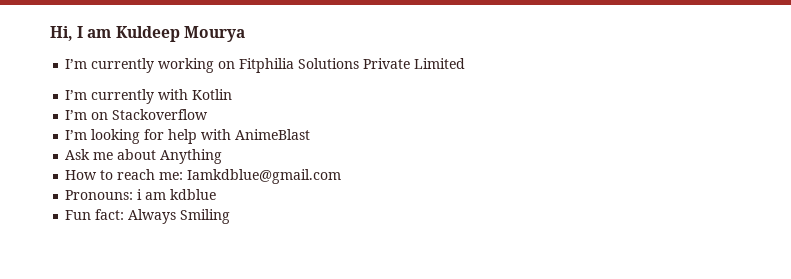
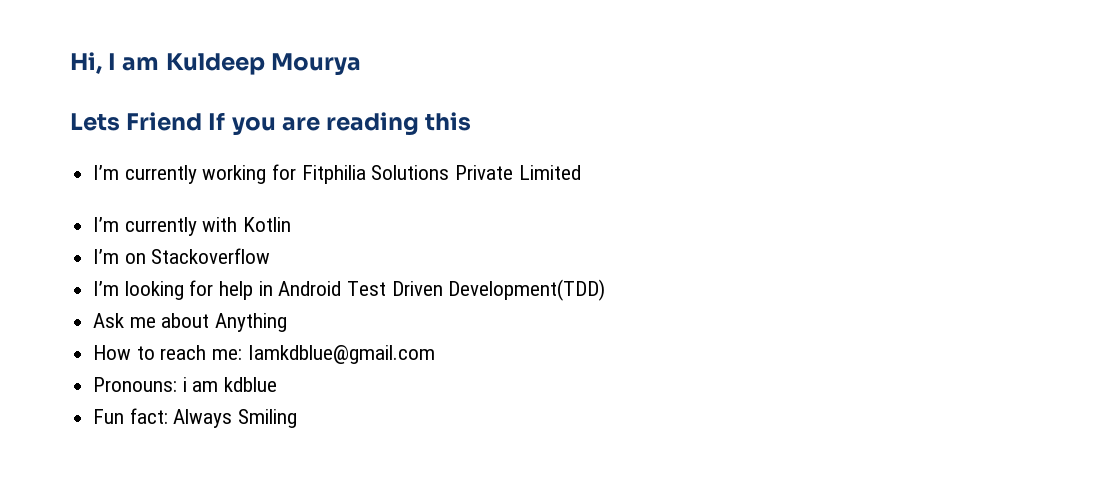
(245, 34) none -> [70,112,472,136] // Lets Friend If you are reading this
[218,61,236,69] on -> [272,164,297,180] for
[201,129,311,140] with AnimeBlast -> [258,279,606,301] in Android Test Driven Development(TDD)

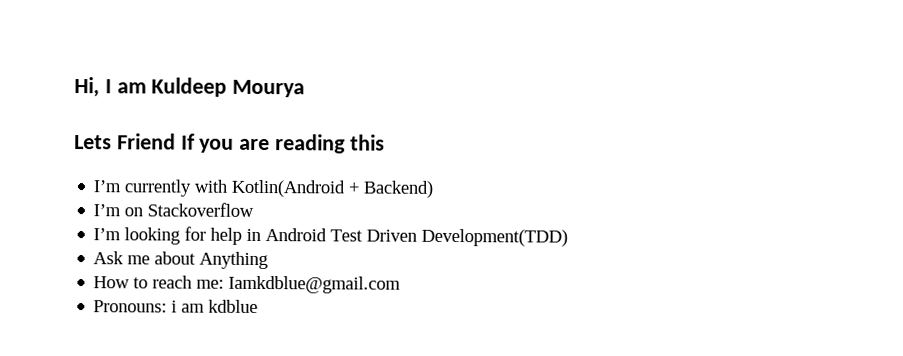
[93,164,581,184] // I’m currently working for Fitphilia Solutions Private Limited -> (385, 142) none
[243,217,292,232] Kotlin -> [231,179,434,198] Kotlin(Android + Backend)
[93,408,298,428] // Fun fact: Always Smiling -> (259, 306) none

